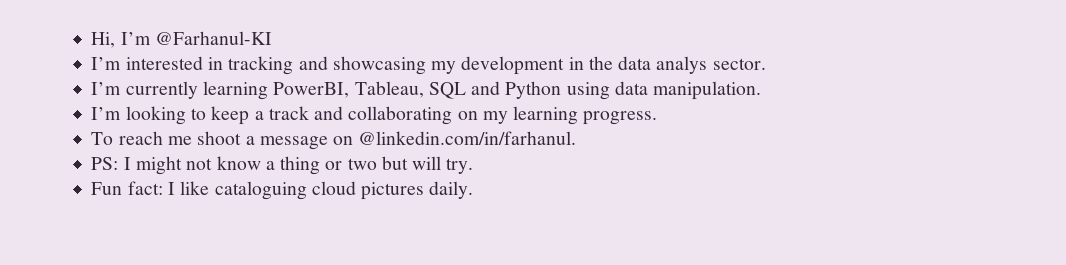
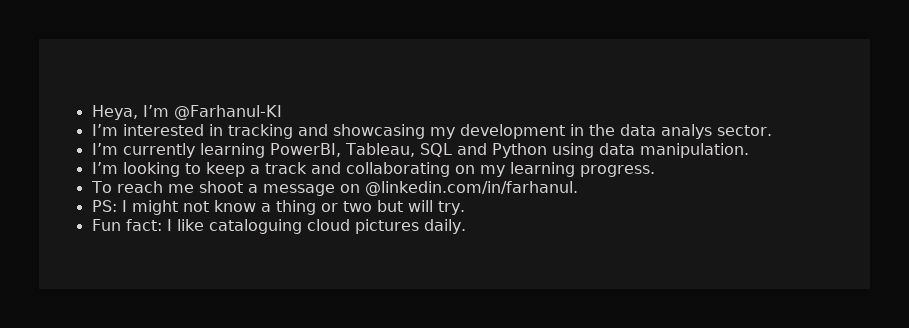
[91,32,116,48] Hi, -> [91,105,138,120] Heya,

